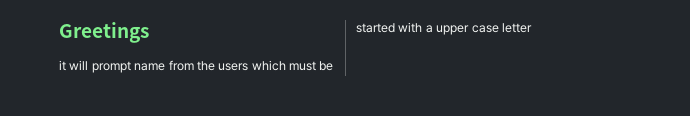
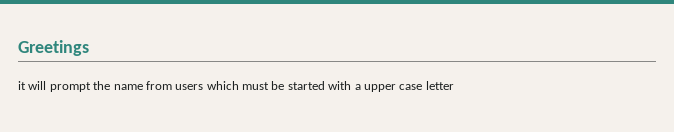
(131, 67) none -> [93,81,111,90] the
[196,61,215,71] the -> (172, 85) none

